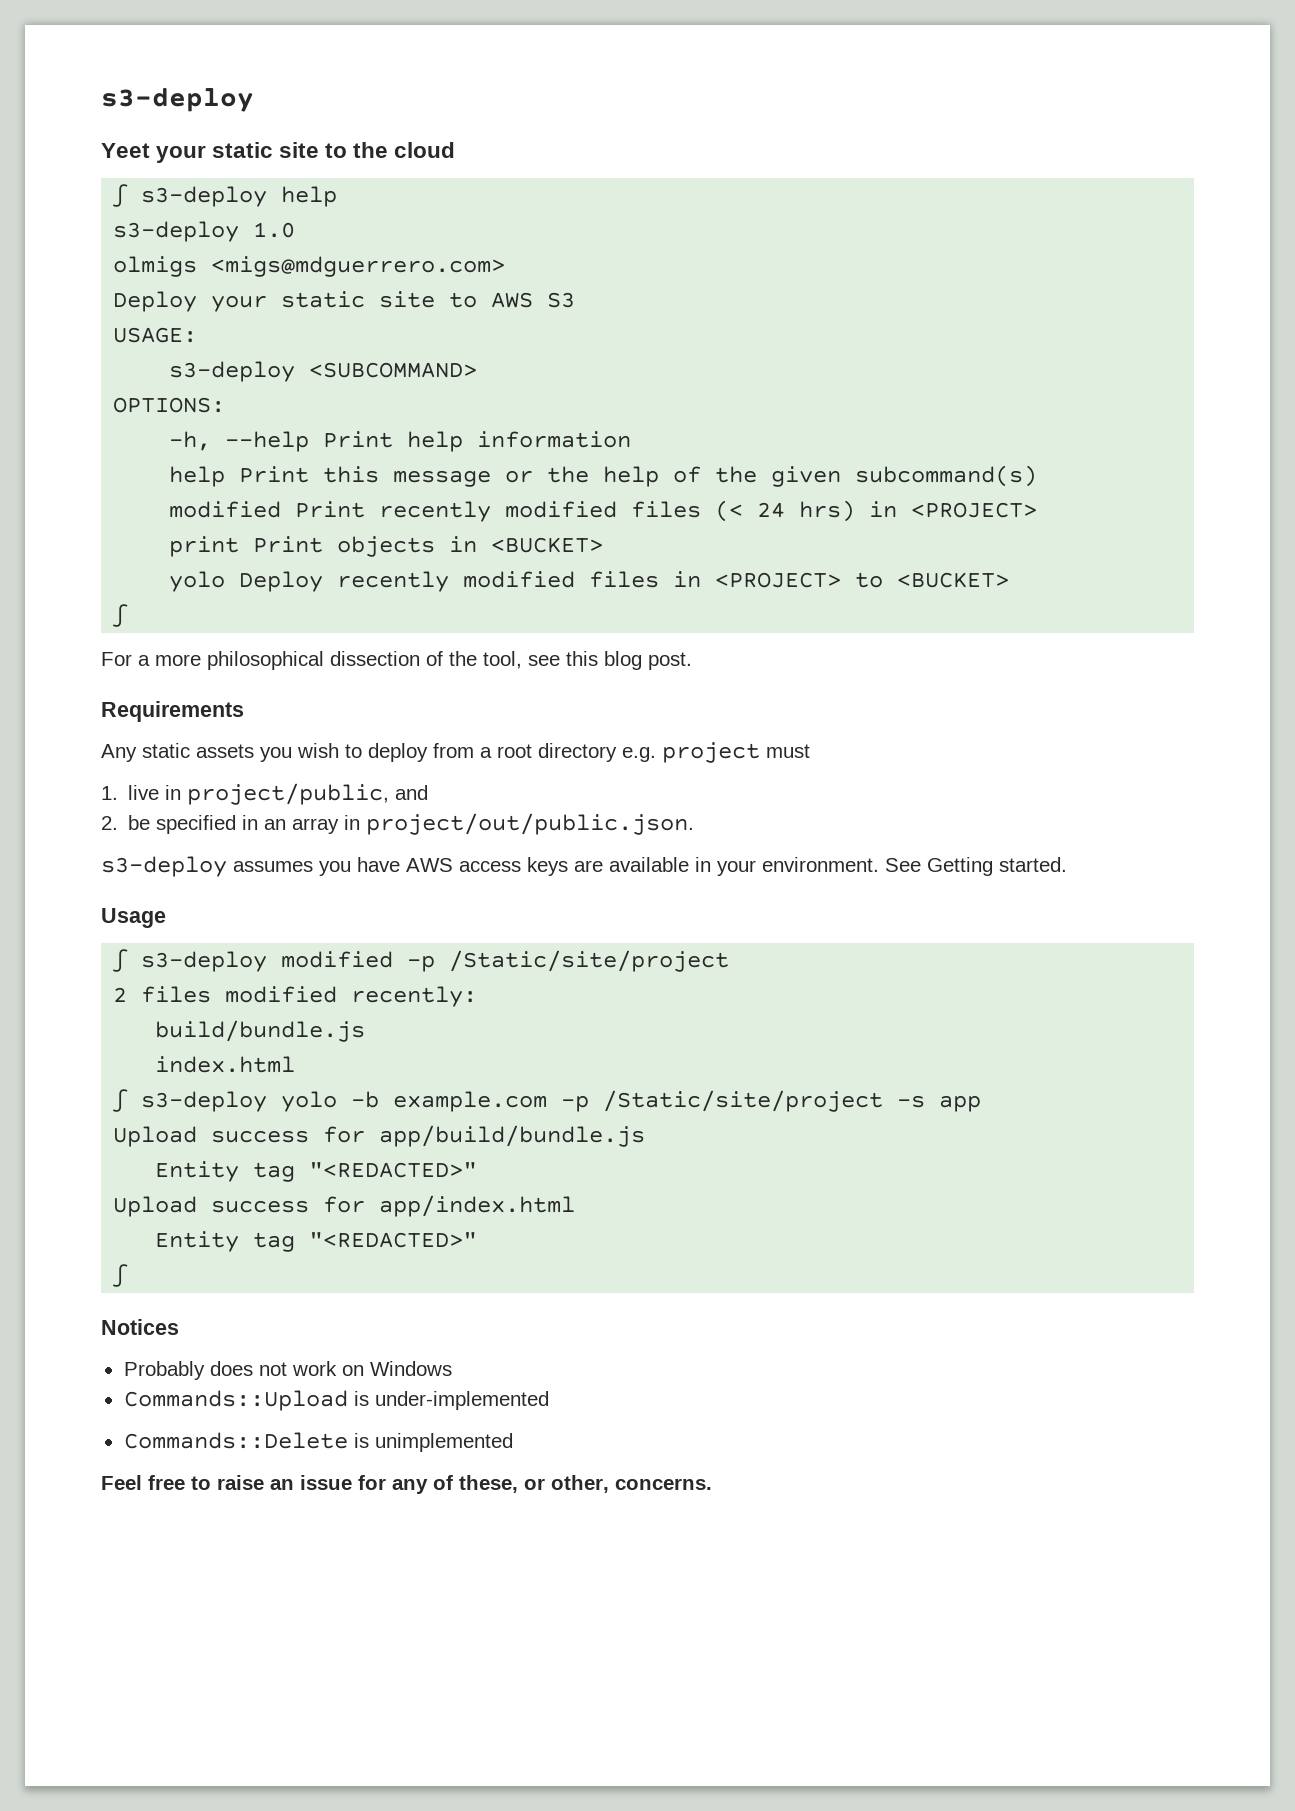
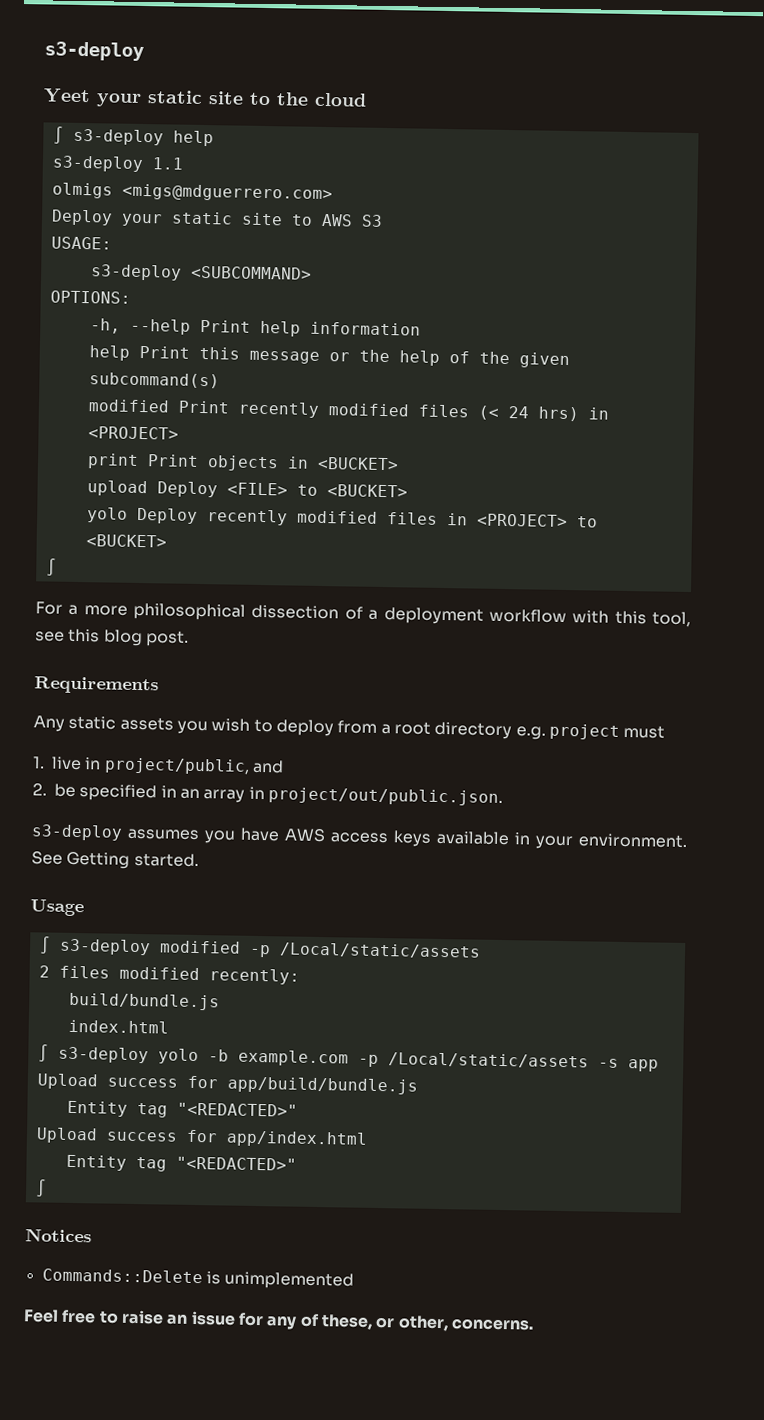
[253,222,296,238] 1.0 -> [151,157,184,170] 1.1
(604, 545) none -> [86,480,408,498] // upload Deploy <FILE> to <BUCKET>
[449,651,477,666] the -> [368,607,647,625] a deployment workflow with this
[574,860,603,872] are -> (432, 838) none
[449,950,730,972] /Static/site/project -> [278,942,481,959] /Local/static/assets
[603,1090,884,1112] /Static/site/project -> [387,1052,589,1069] /Local/static/assets
[123,1361,452,1380] [123,1390,549,1411] // Probably does not work on Windows // Commands::Upload is under-implemented -> (92, 1235) none

